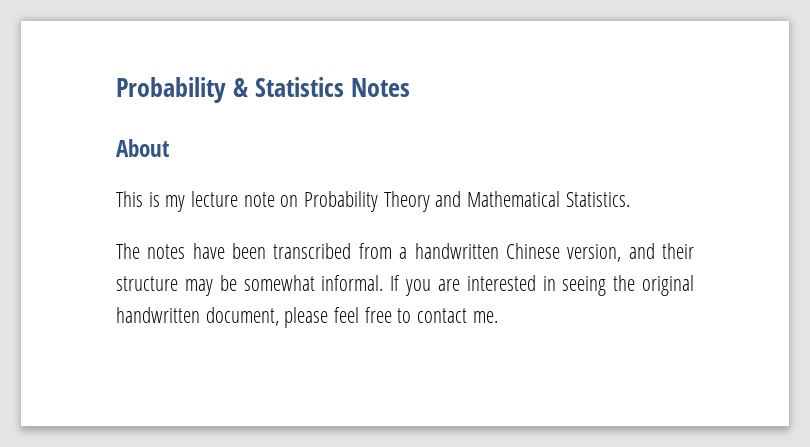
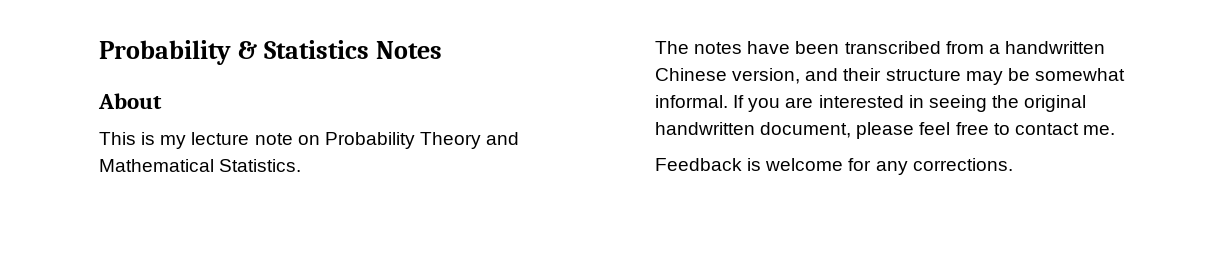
(498, 317) none -> [655,158,1013,175] // Feedback is welcome for any corrections.

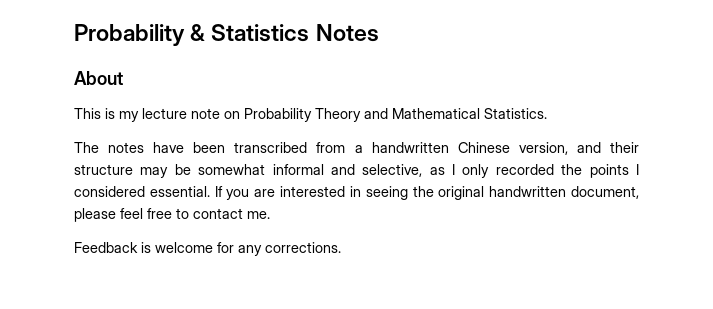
[655,95,728,108] informal. -> [272,164,639,178] [74,186,210,197] informal and selective, as I only recorded the points I considered essential.

